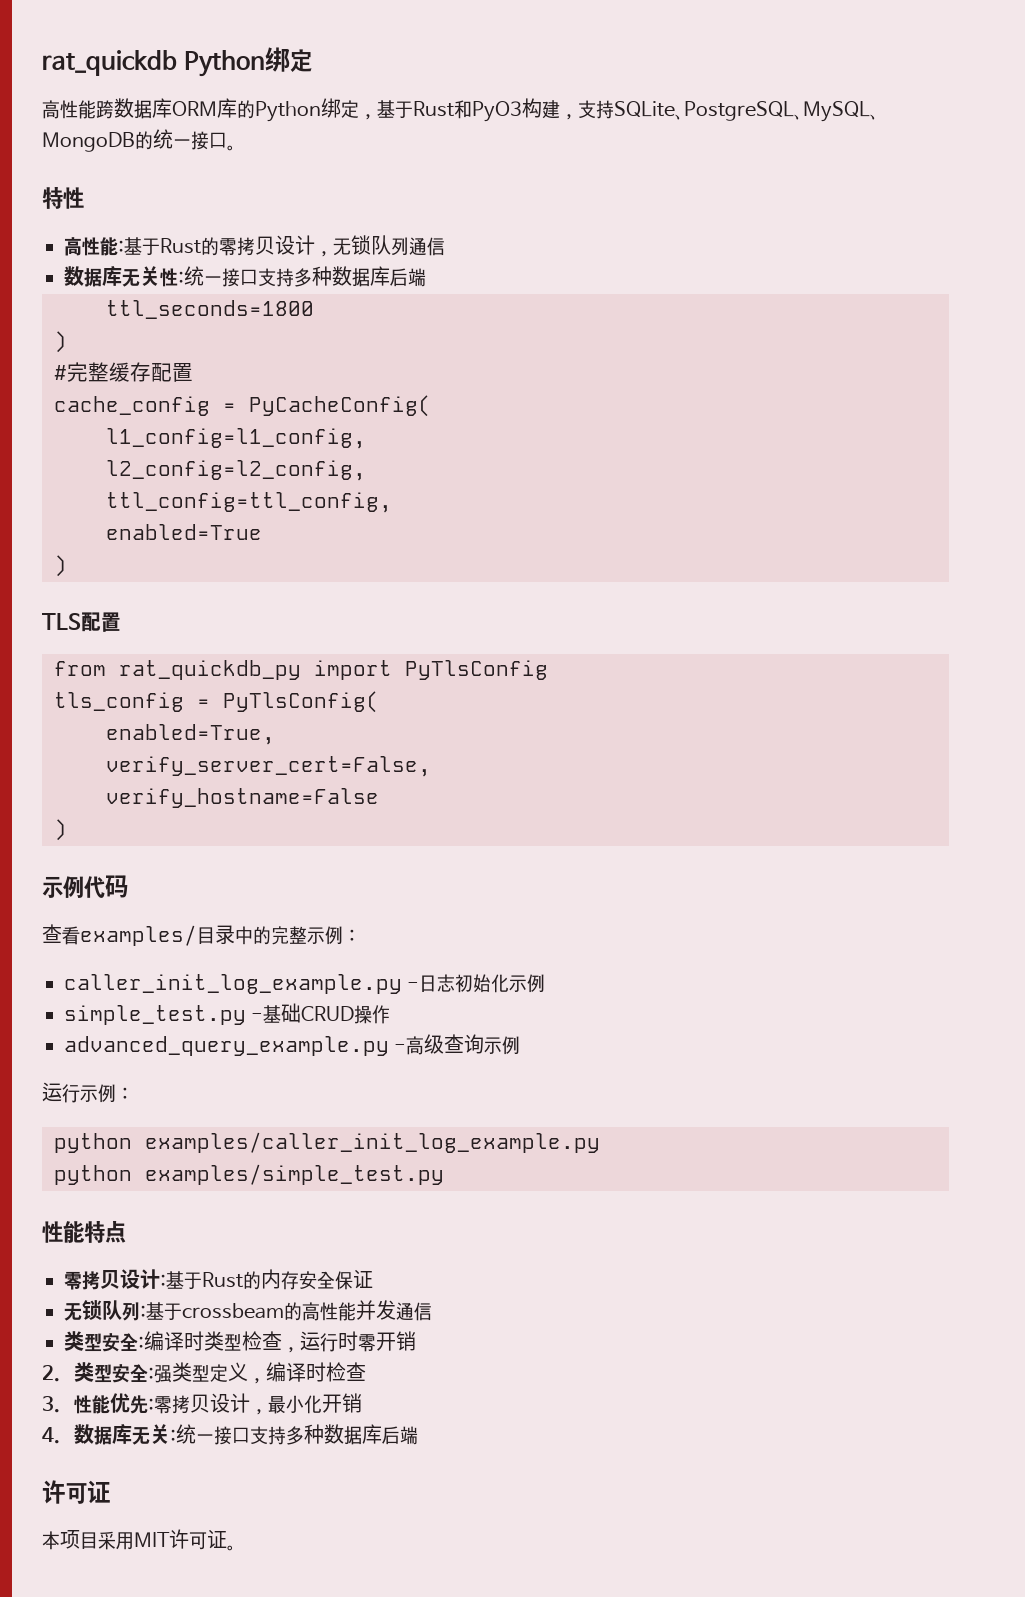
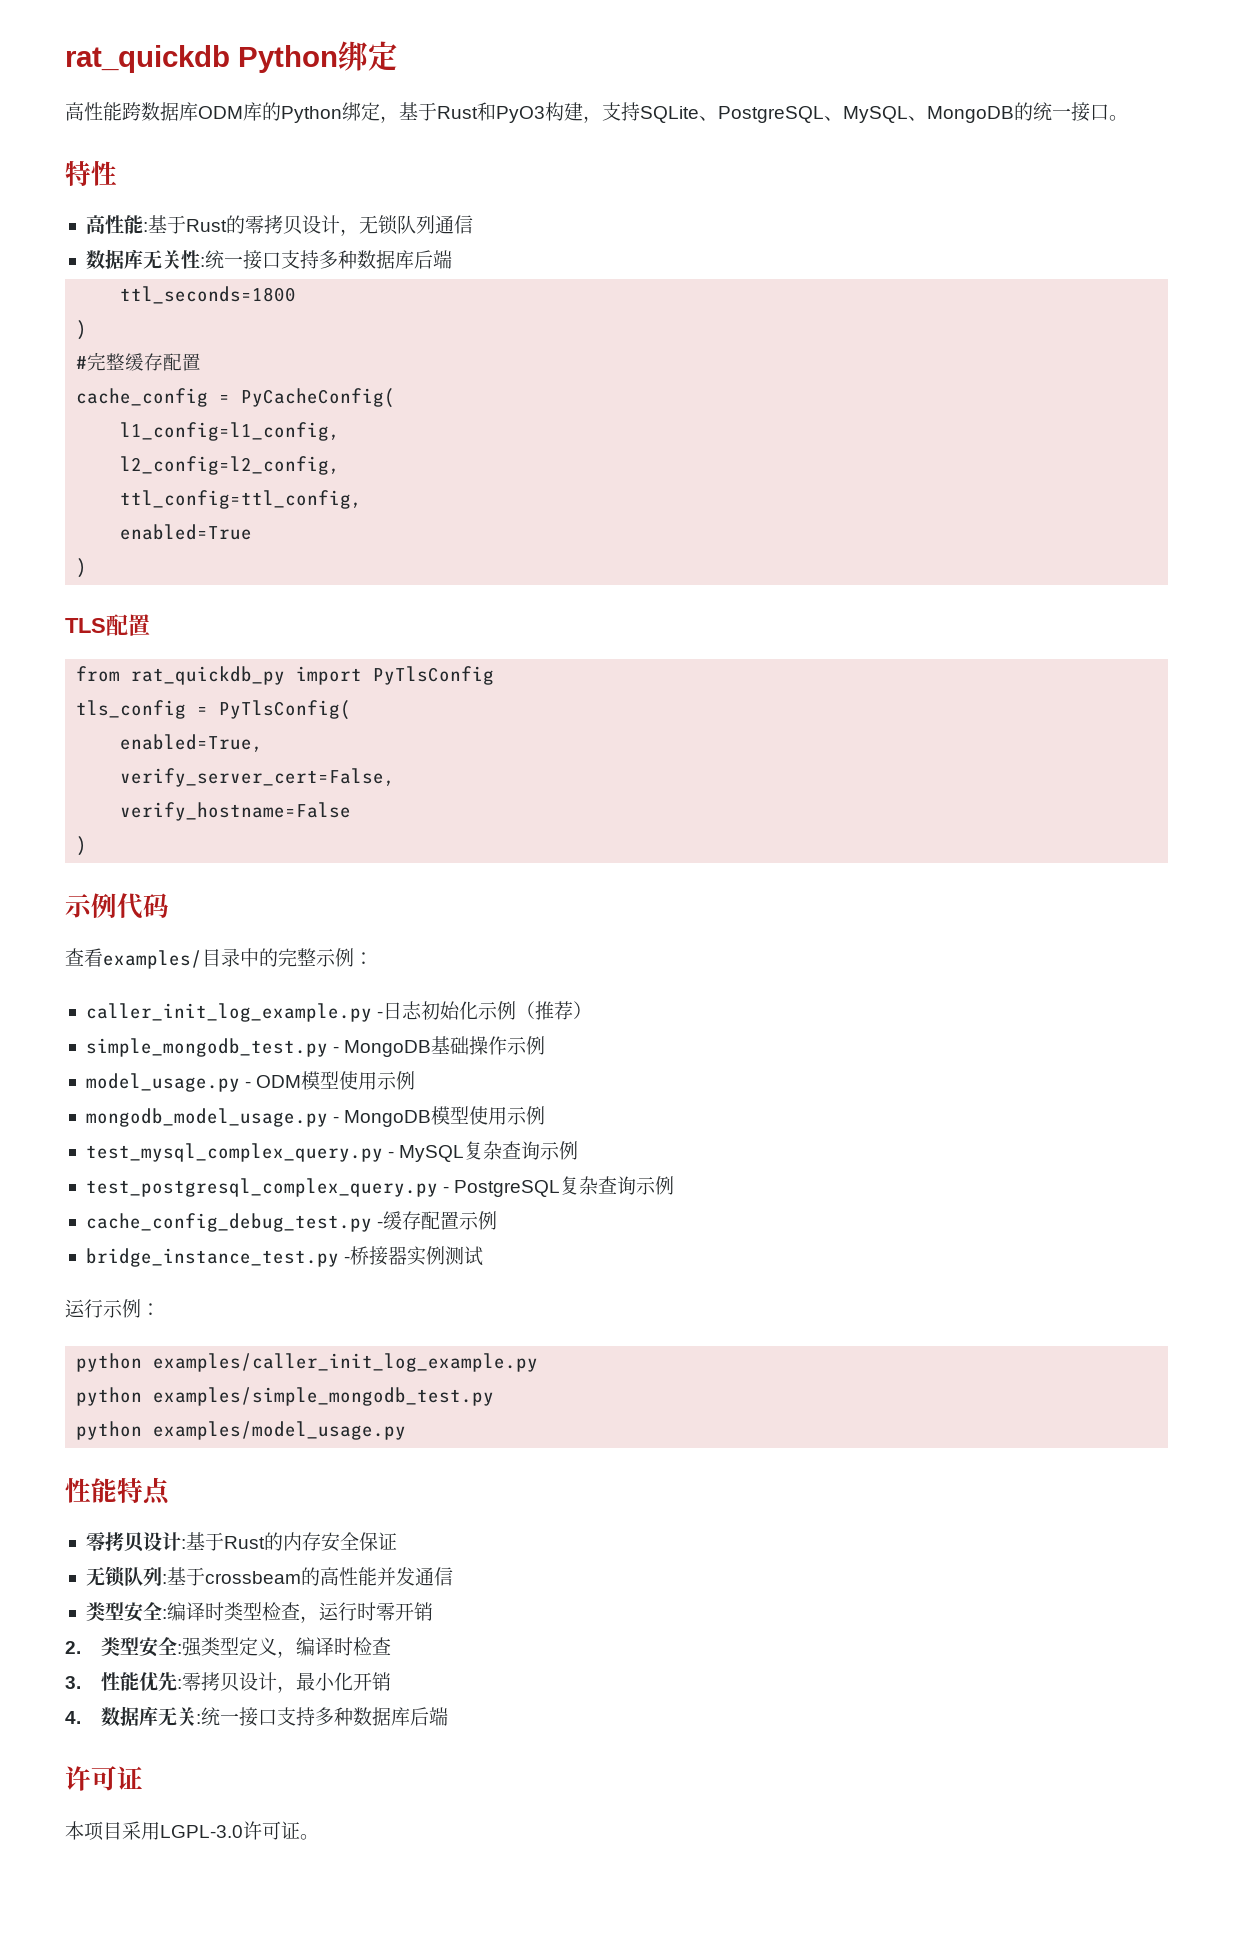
[172,101,217,116] ORM -> [198,106,243,119] ODM
[64,1003,391,1025] [64,1034,521,1056] // simple_test.py -基础CRUD操作 // advanced_query_example.py -高级查询示例 -> [516,1001,593,1020] [85,1036,546,1057] [85,1071,416,1092] [85,1106,546,1127] [85,1141,579,1162] [85,1176,675,1197] [85,1211,498,1232] [85,1246,484,1267] （推荐） // simple_mongodb_test.py - MongoDB基础操作示例 // model_usage.py - ODM模型使用示例 // mongodb_model_usage.py - MongoDB模型使用示例 // test_mysql_complex_query.py - MySQL复杂查询示例 // test_postgresql_complex_query.py - PostgreSQL复杂查询示例 // cache_config_debug_test.py -缓存配置示例 // bridge_instance_test.py -桥接器实例测试
[145,1164,444,1185] examples/simple_test.py -> [153,1387,495,1406] [76,1421,407,1440] examples/simple_mongodb_test.py // python examples/model_usage.py
[134,1532,170,1547] MIT -> [160,1825,243,1838] LGPL-3.0

